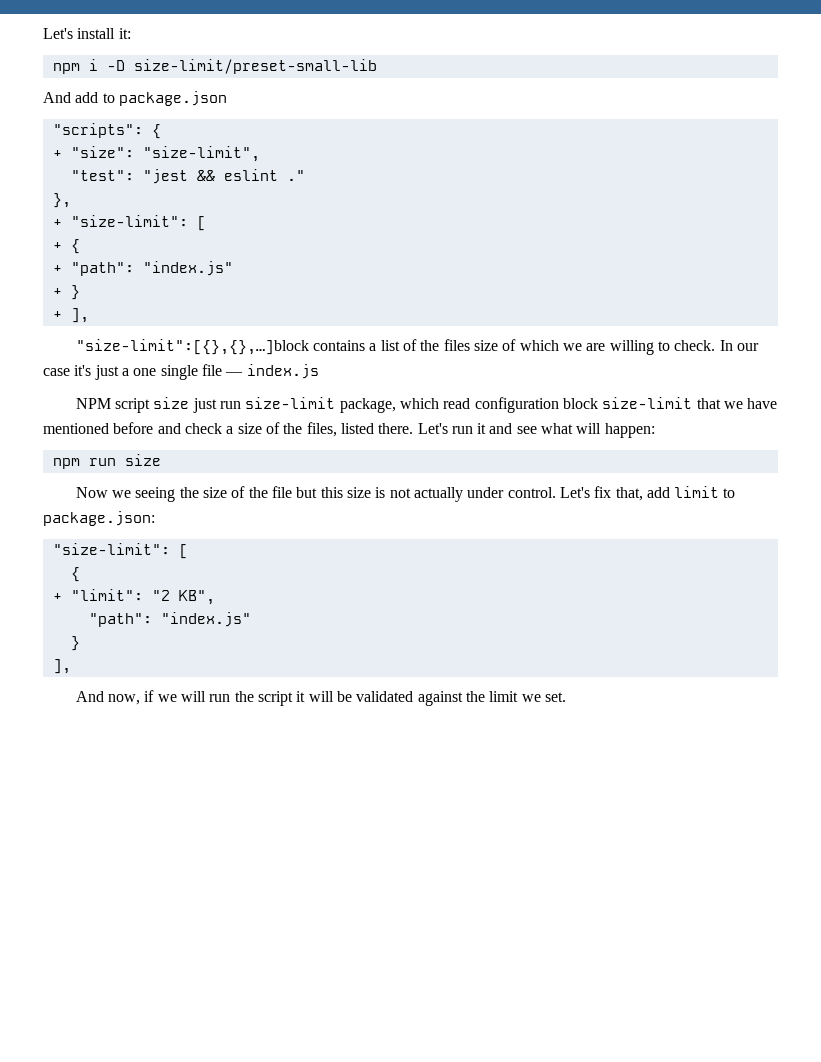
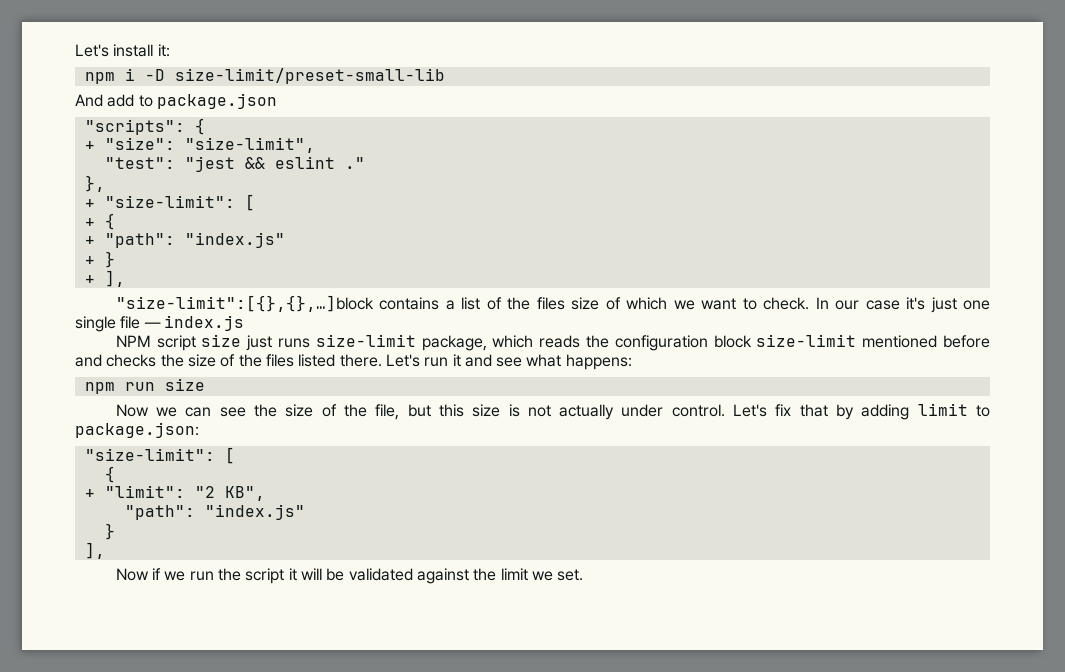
[586,340,654,355] are willing -> [701,298,737,310] want
[121,368,129,376] a -> (957, 305) none
[220,401,242,409] run -> [277,338,310,348] runs
[443,398,471,409] read -> [539,335,609,348] reads the
[696,398,778,409] that we have -> (857, 340) none
[184,422,337,437] check a size of the files, -> [106,354,294,367] checks the size of the files
[576,423,655,438] will happen: -> [565,354,632,370] happens:
[135,486,292,502] seeing the size of the file -> [185,404,400,420] can see the size of the file,
[615,487,670,501] that, add -> [799,404,910,420] that by adding
[75,691,141,705] And now, -> [115,568,149,581] Now
[181,691,207,702] will -> (186, 576) none

